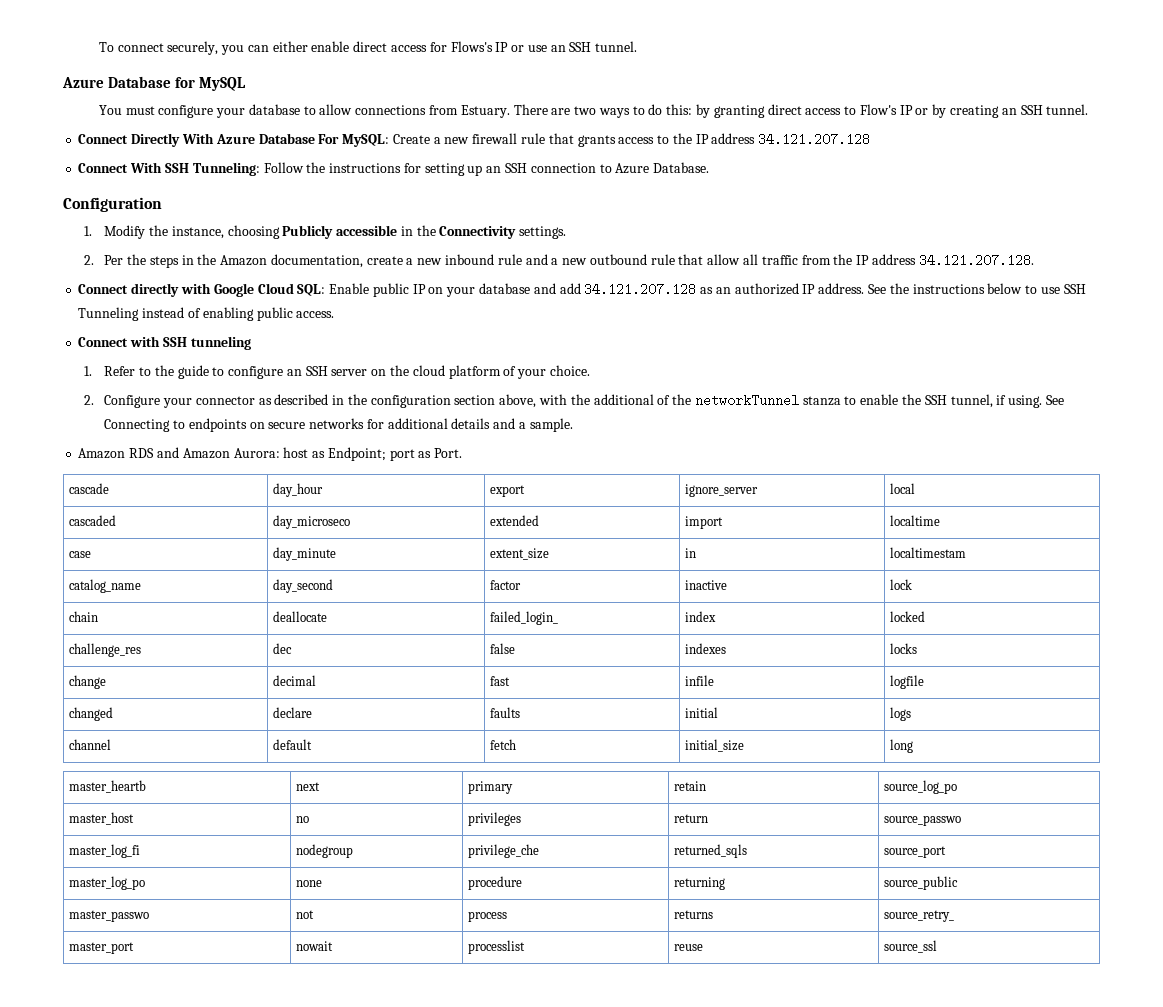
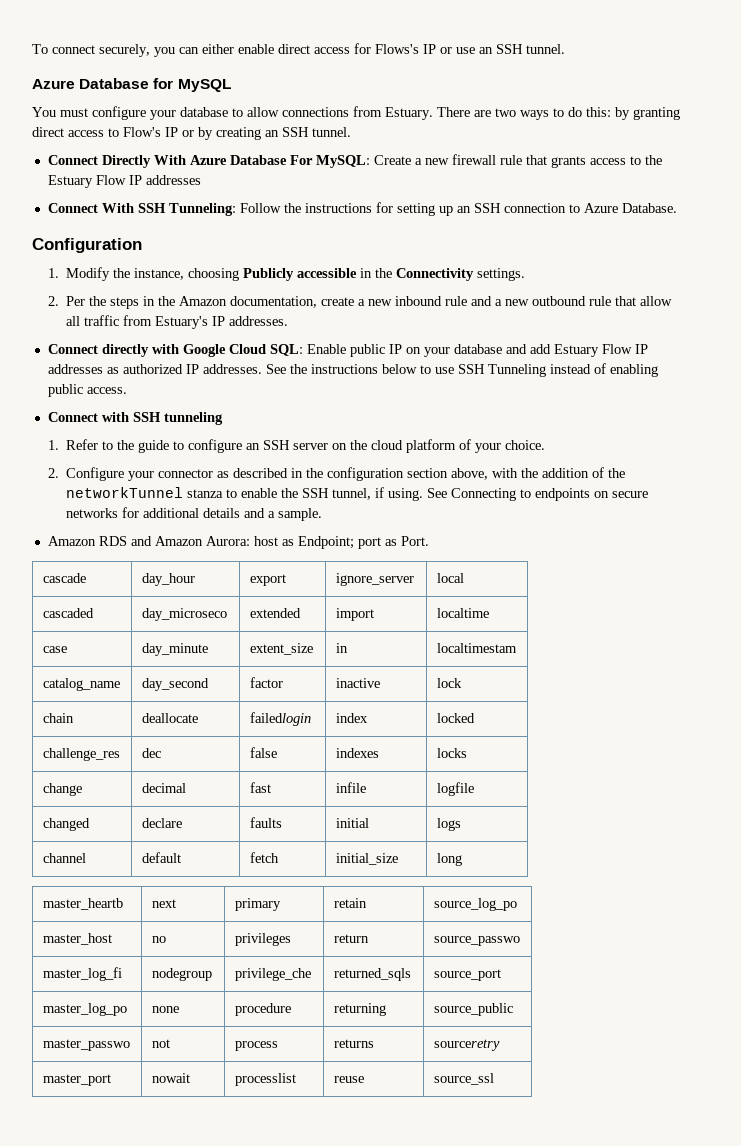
[695,133,871,146] IP address 34.121.207.128 -> [47,175,201,188] Estuary Flow IP addresses
[833,254,1034,267] the IP address 34.121.207.128. -> [155,316,289,329] Estuary's IP addresses.
[584,283,731,296] 34.121.207.128 as an -> [553,344,648,357] [47,364,119,374] Estuary Flow IP addresses as
[818,283,865,294] address. -> [202,364,262,374] addresses.
[593,394,654,405] additional -> [542,468,590,478] addition
[490,611,559,625] failed_login_ -> [249,712,311,726] failedlogin
[884,910,955,922] source_retry_ -> [433,1039,500,1051] sourceretry

